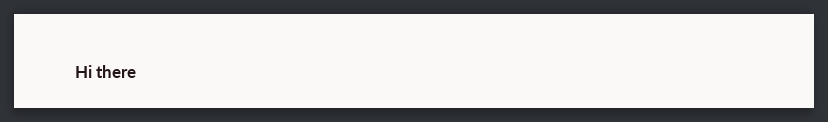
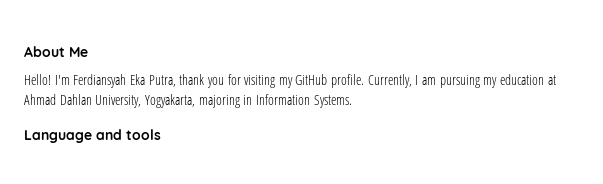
[75,65,137,78] Hi there -> [24,46,88,57] [24,74,556,88] [24,94,352,108] [24,129,161,143] About Me // Hello! I'm Ferdiansyah Eka Putra, thank you for visiting my GitHub profile. Currently, I am pursuing my education at Ahmad Dahlan University, Yogyakarta, majoring in Information Systems. // Language and tools

